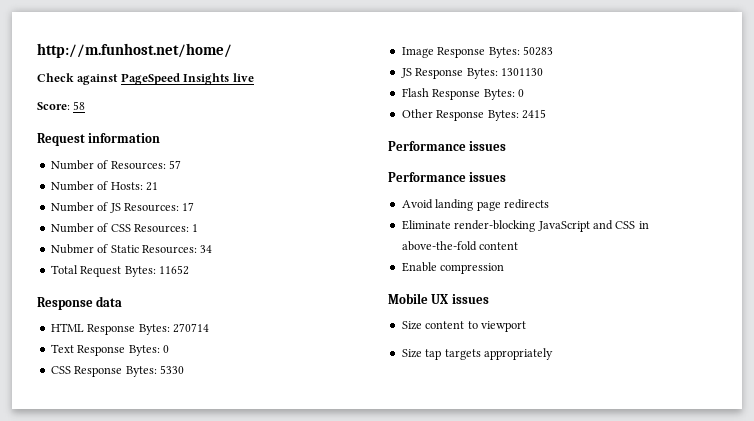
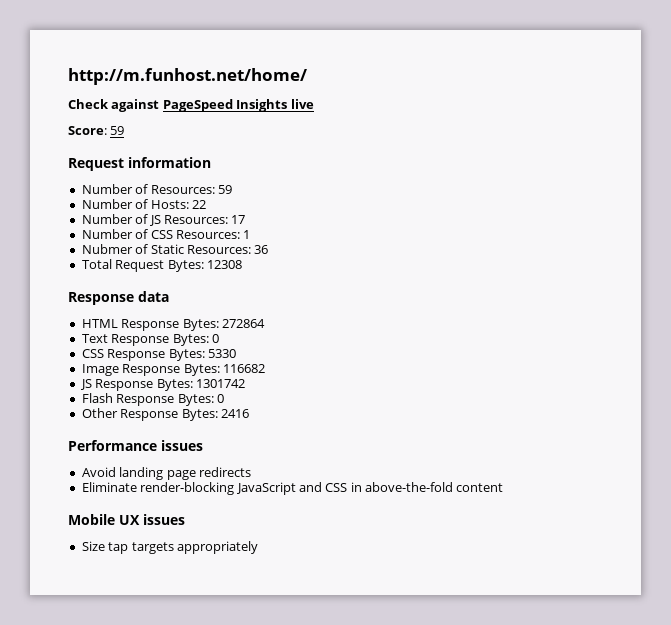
[73,101,86,110] 58 -> [110,126,125,135] 59
[168,160,181,169] 57 -> [217,185,232,194] 59
[145,182,158,191] 21 -> [191,200,206,209] 22
[200,245,213,253] 34 -> [254,245,269,254] 36
[158,265,189,275] 11652 -> [206,260,242,269] 12308
[172,323,209,333] 270714 -> [221,319,265,328] 272864
[522,46,553,56] 50283 -> [222,364,265,373] 116682
[500,68,543,76] 1301130 -> [195,379,245,388] 1301742
[521,109,546,119] [388,141,507,151] 2415 // Performance issues -> [220,409,249,418] 2416
[401,262,505,274] // Enable compression -> (504, 487) none
[401,321,526,332] // Size content to viewport -> (185, 519) none

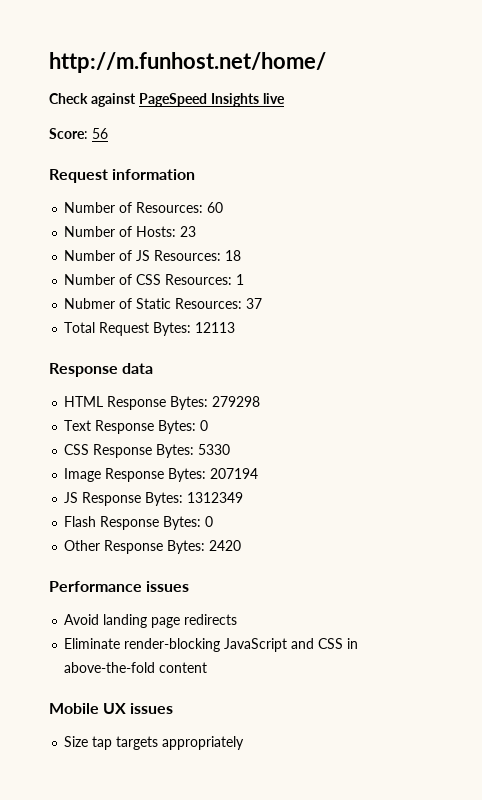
[110,126,125,135] 59 -> [92,128,108,139] 56
[217,185,232,194] 59 -> [207,202,224,213] 60
[191,200,206,209] 22 -> [180,226,197,237] 23
[231,215,246,224] 17 -> [225,250,242,261] 18
[254,245,269,254] 36 -> [246,298,263,309] 37
[206,260,242,269] 12308 -> [195,322,236,333] 12113
[221,319,265,328] 272864 -> [212,396,261,407] 279298
[222,364,265,373] 116682 -> [210,468,259,479] 207194
[195,379,245,388] 1301742 -> [187,492,244,503] 1312349
[220,409,249,418] 2416 -> [209,540,242,551] 2420

